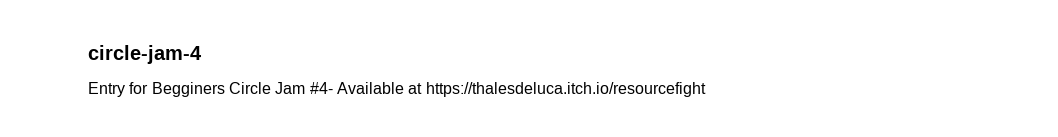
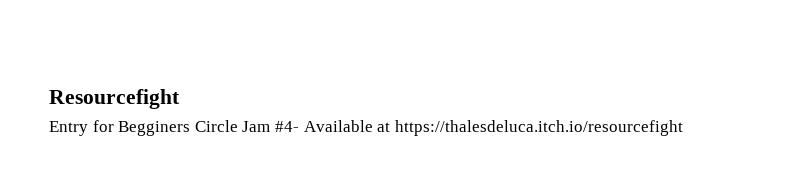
[88,45,202,64] circle-jam-4 -> [49,89,180,109] Resourcefight

